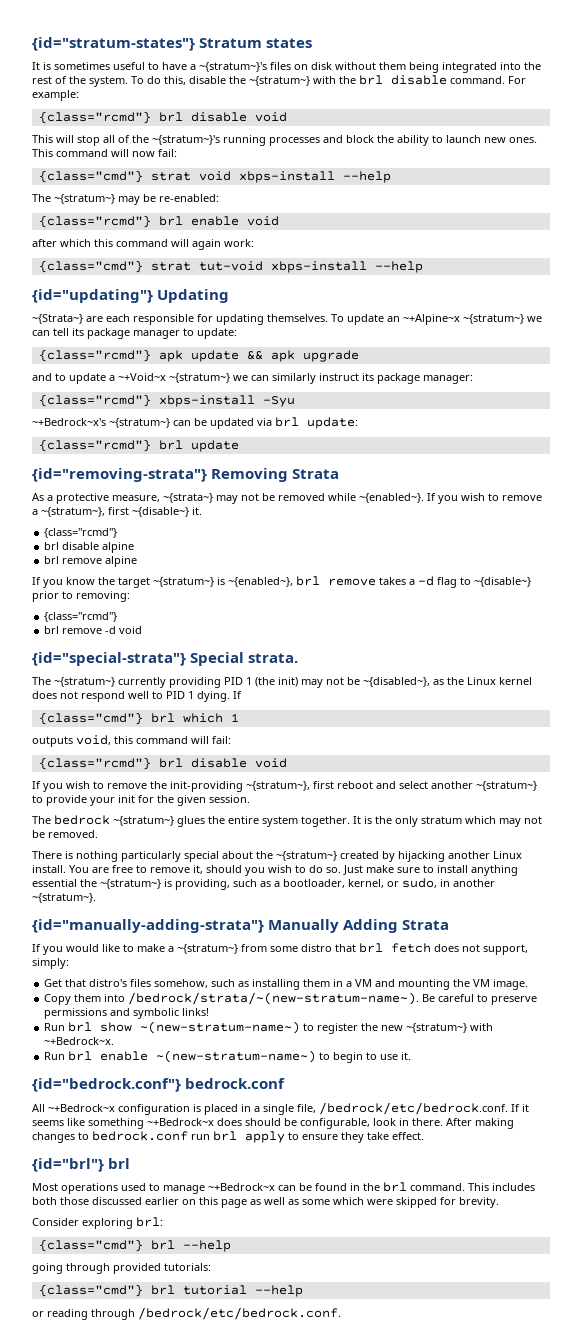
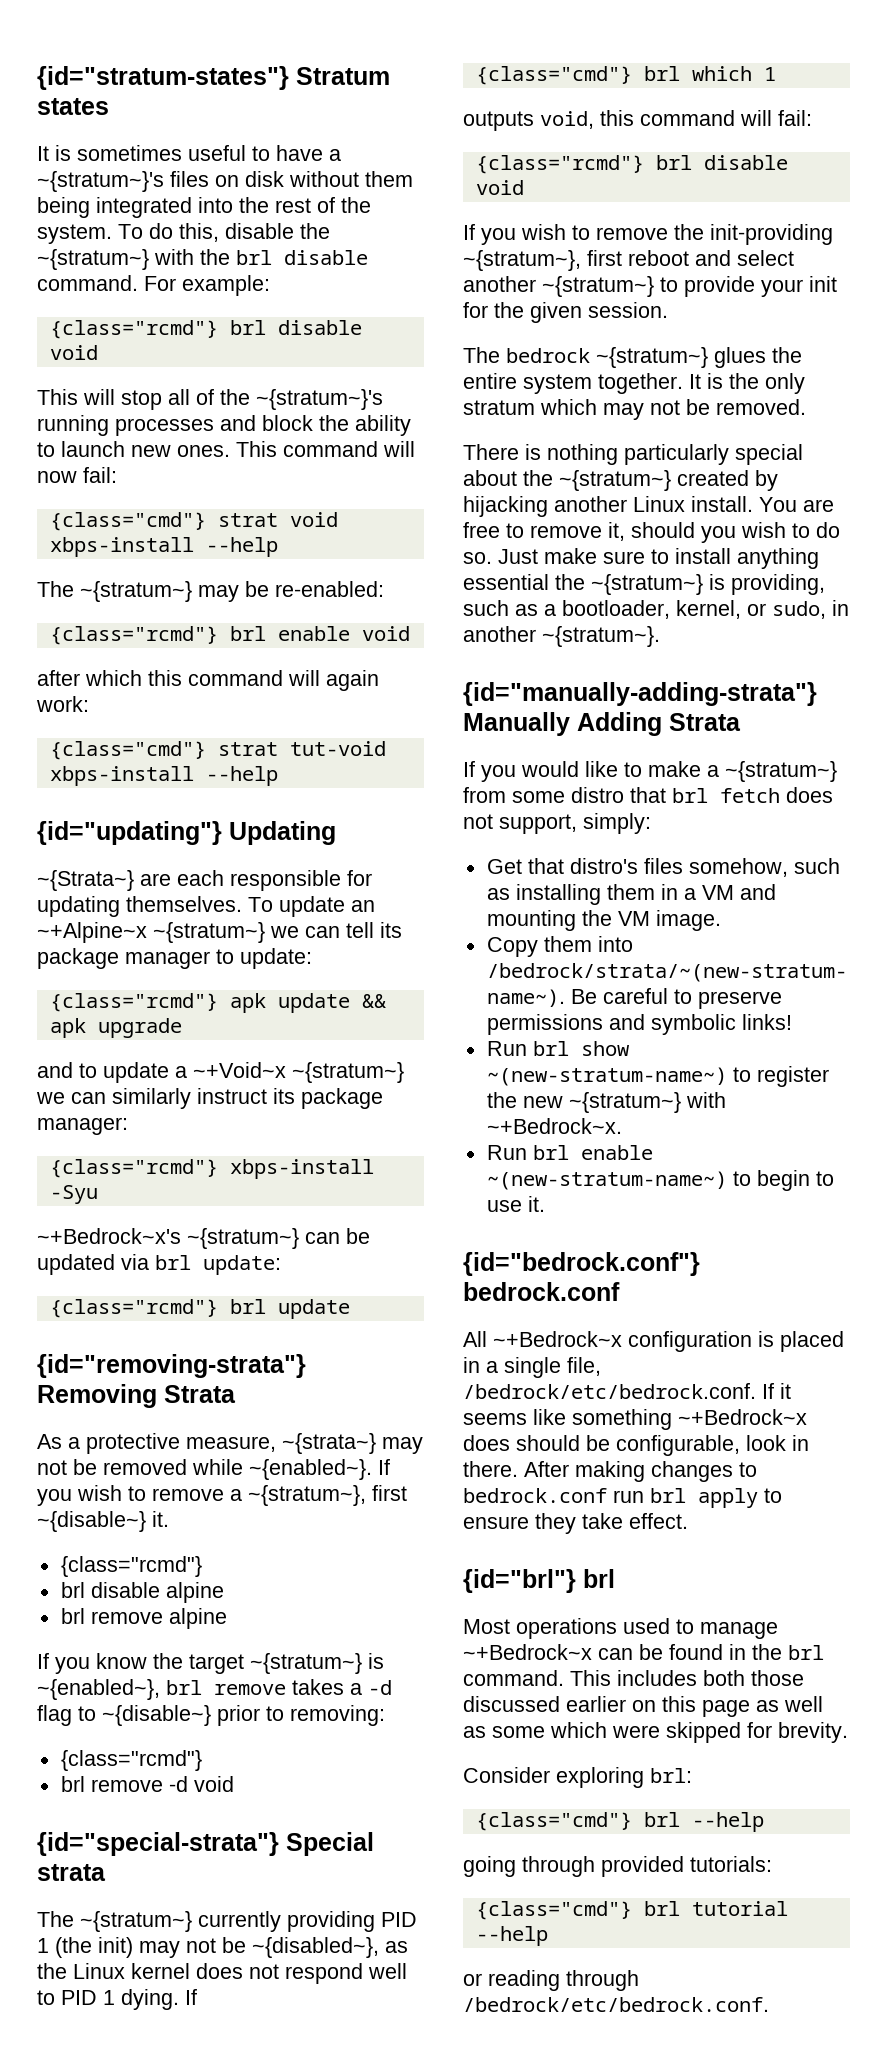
[248,653,299,663] strata. -> [37,1864,106,1881] strata

